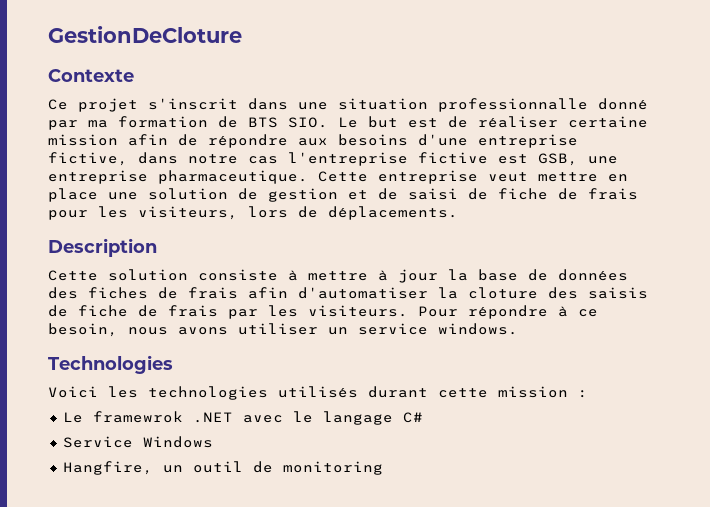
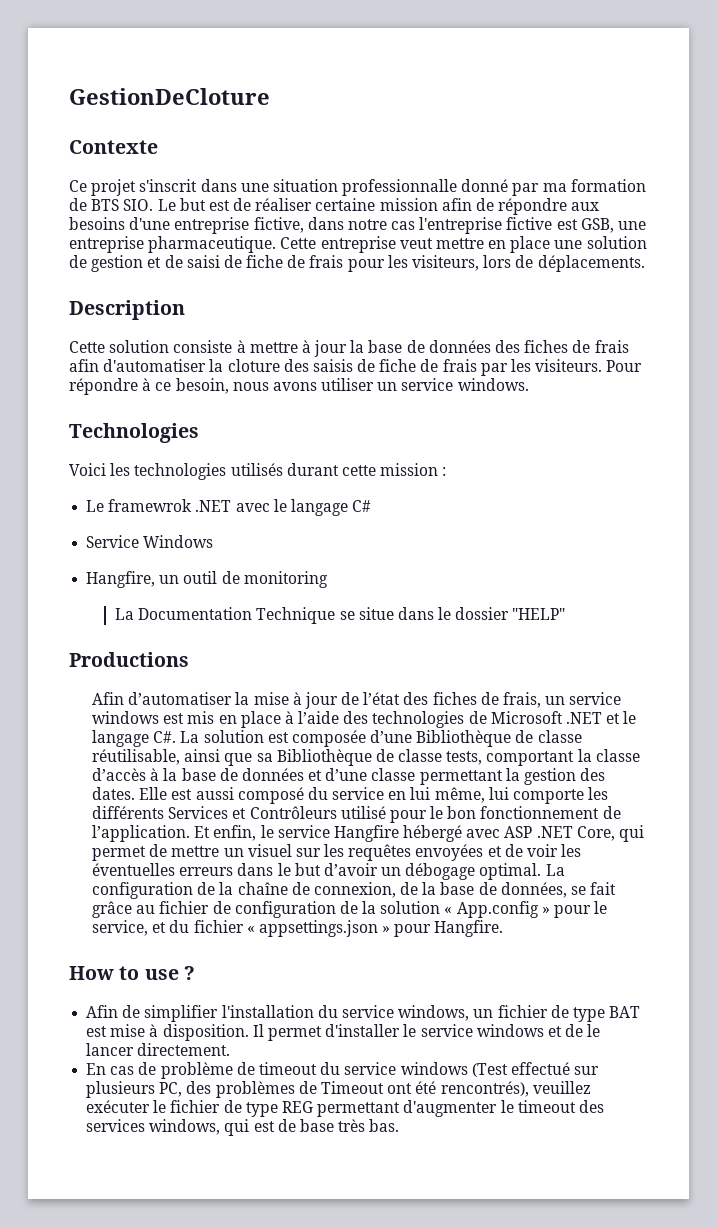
(383, 468) none -> [115,607,566,624] [69,652,189,667] [92,692,622,709] [92,711,637,728] [92,730,582,747] [92,749,640,766] [92,768,606,785] [92,787,609,804] [92,806,621,823] [92,825,645,842] [92,844,582,861] [92,863,565,880] [92,882,617,899] [92,901,608,918] [92,920,504,937] [69,966,195,980] [86,1005,641,1022] [86,1024,601,1041] [86,1043,231,1056] [86,1062,600,1079] [86,1081,591,1098] [86,1100,604,1117] [86,1119,400,1136] // La Documentation Technique se situe dans le dossier "HELP" // Productions // Afin d’automatiser la mise à jour de l’état des fiches de frais, un service windows est mis en place à l’aide des technologies de Microsoft .NET et le langage C#. La solution est composée d’une Bibliothèque de classe réutilisable, ainsi que sa Bibliothèque de classe tests, comportant la classe d’accès à la base de données et d’une classe permettant la gestion des dates. Elle est aussi composé du service en lui même, lui comporte les différents Services et Contrôleurs utilisé pour le bon fonctionnement de l’application. Et enfin, le service Hangfire hébergé avec ASP .NET Core, qui permet de mettre un visuel sur les requêtes envoyées et de voir les éventuelles erreurs dans le but d’avoir un débogage optimal. La configuration de la chaîne de connexion, de la base de données, se fait grâce au fichier de configuration de la solution « App.config » pour le service, et du fichier « appsettings.json » pour Hangfire. // How to use ? // Afin de simplifier l'installation du service windows, un fichier de type BAT est mise à disposition. Il permet d'installer le service windows et de le lancer directement. // En cas de problème de timeout du service windows (Test effectué sur plusieurs PC, des problèmes de Timeout ont été rencontrés), veuillez exécuter le fichier de type REG permettant d'augmenter le timeout des services windows, qui est de base très bas.

